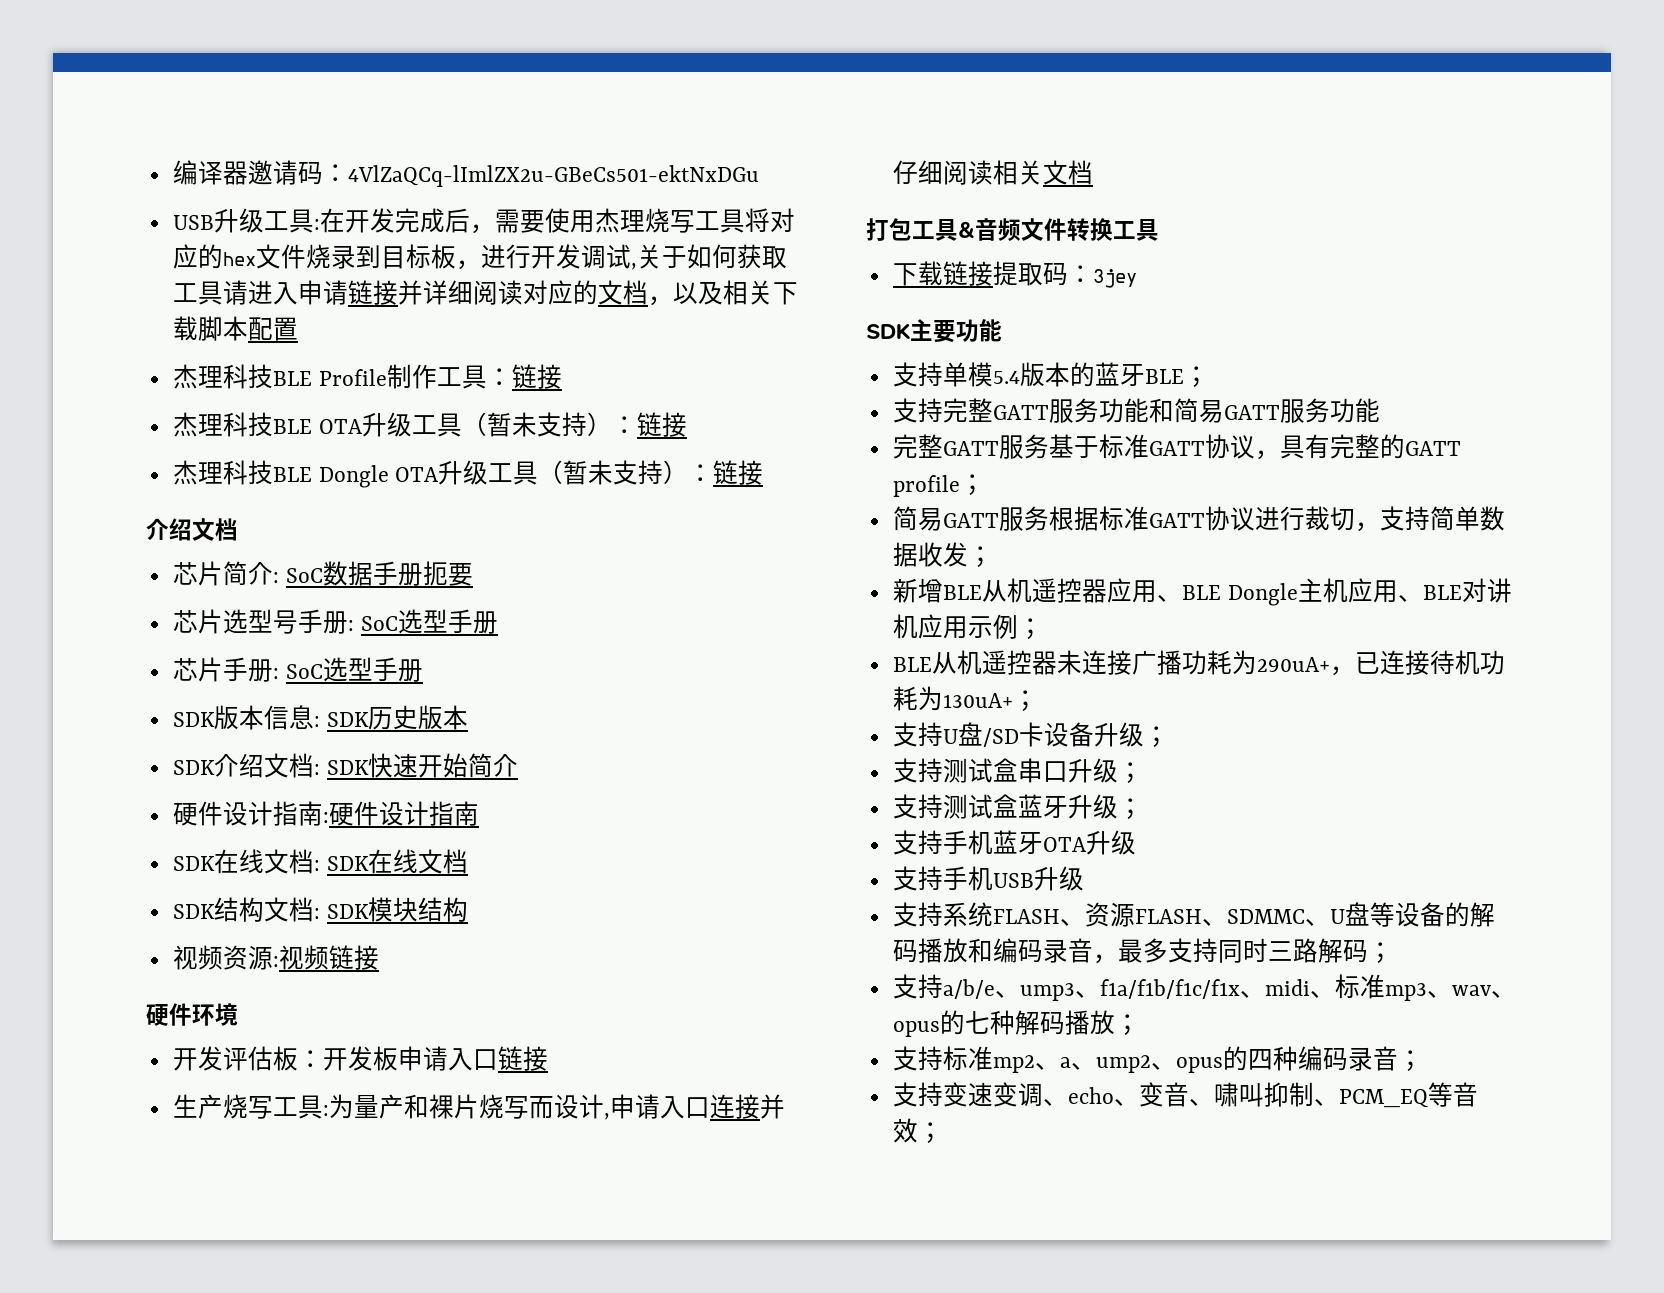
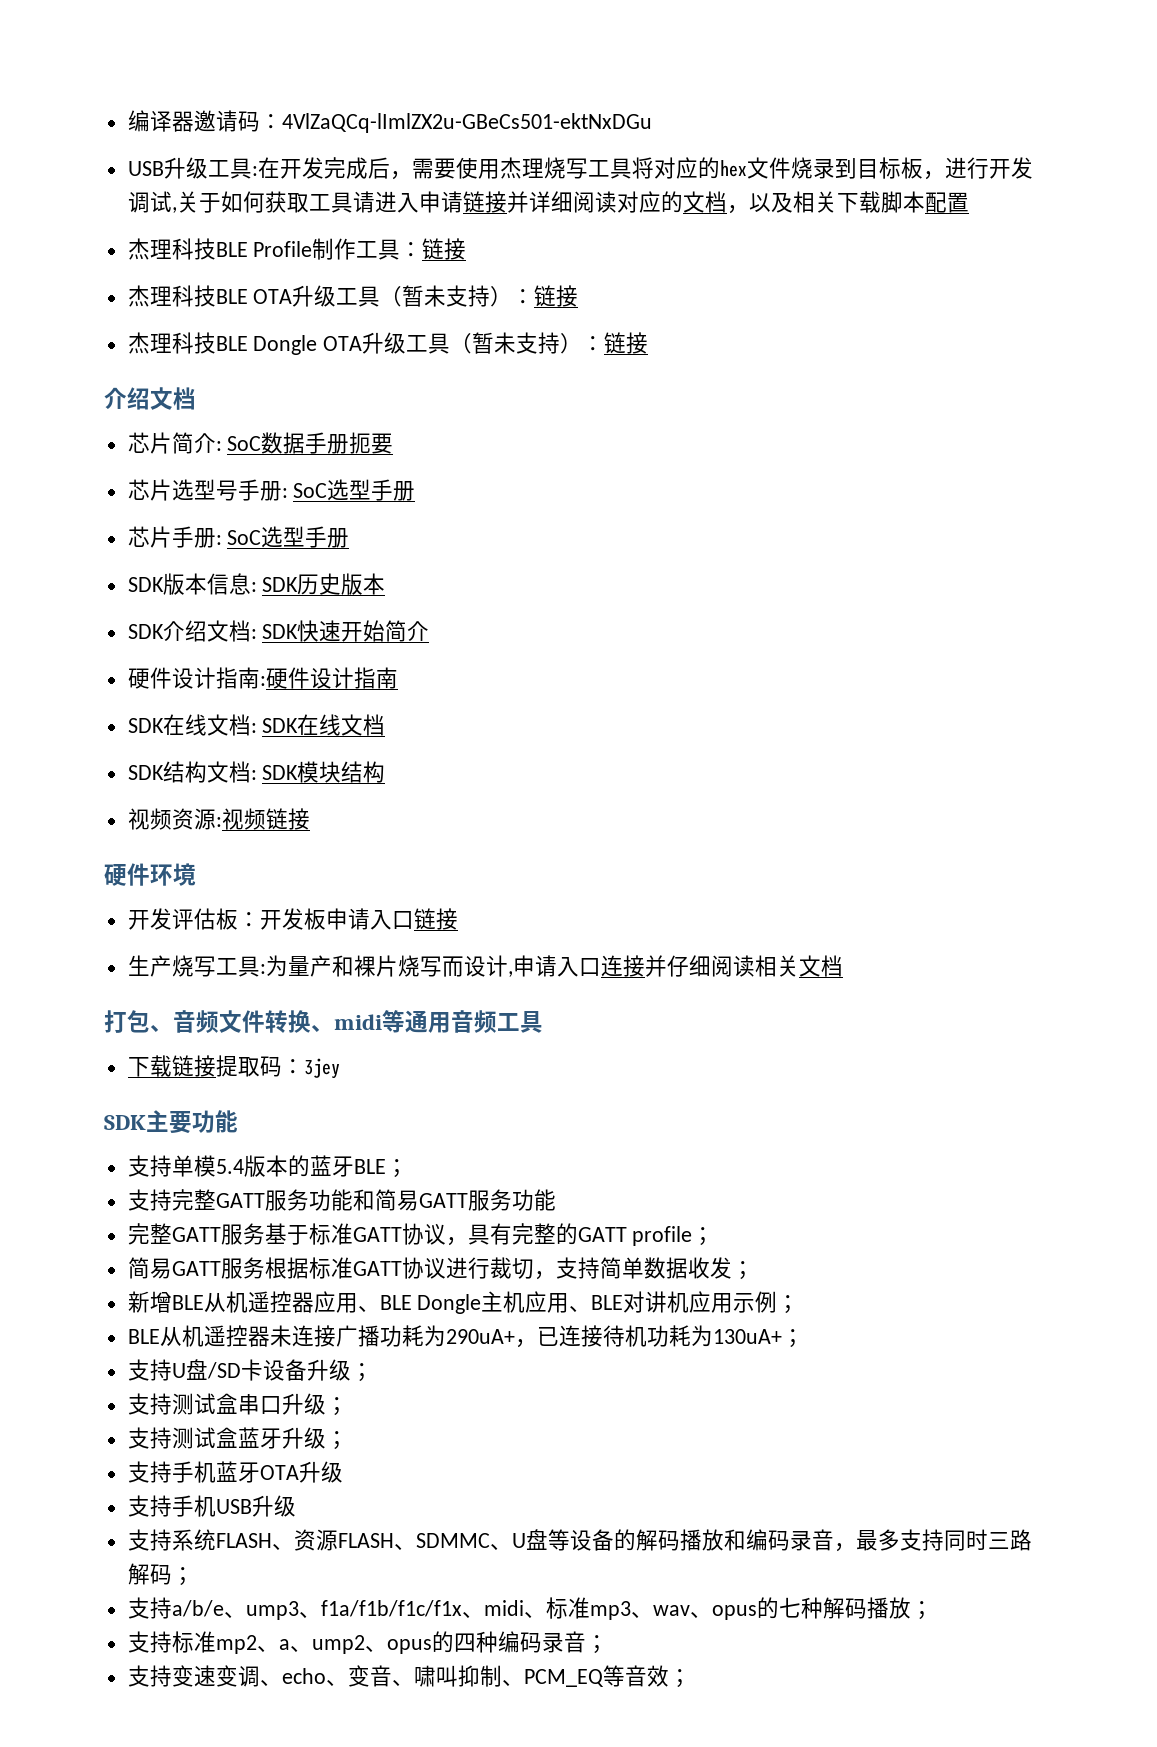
[912,219,975,241] 工具& -> [150,1025,173,1032] 、
(1113, 229) none -> [311,1010,497,1033] 、midi等通用音频

